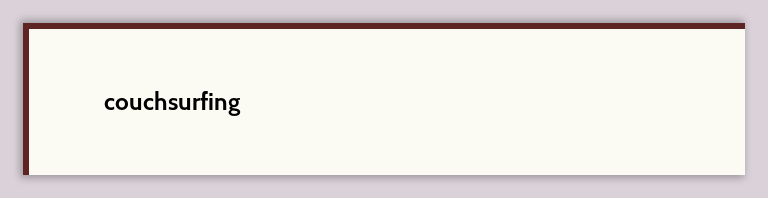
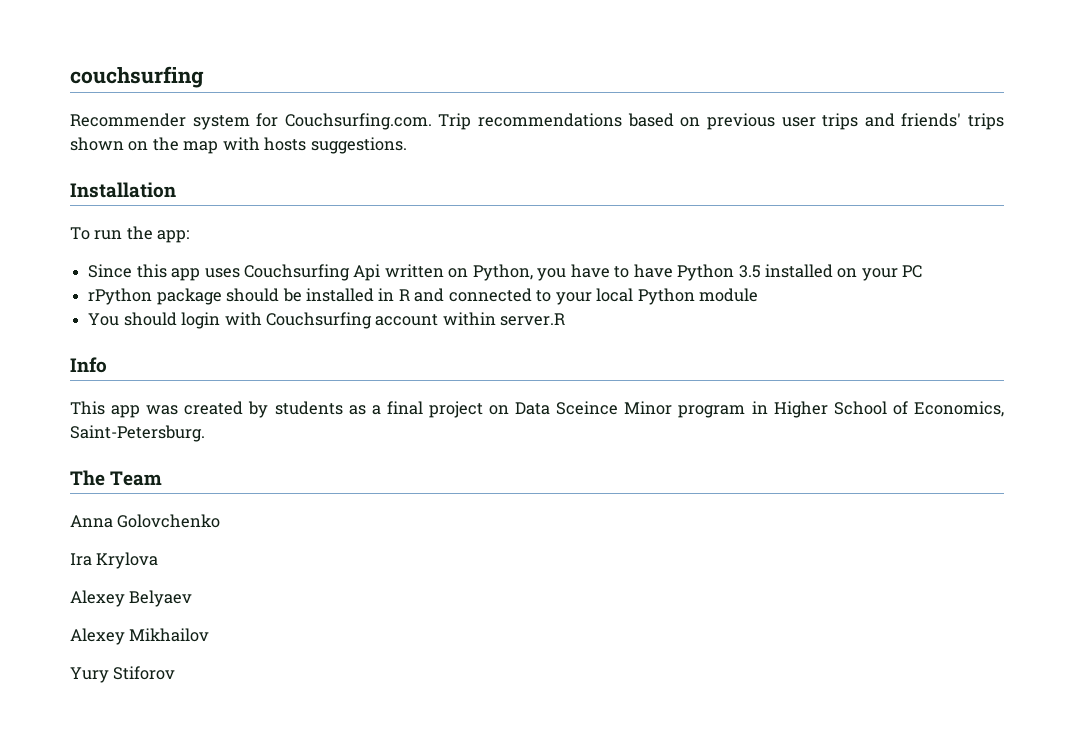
(241, 103) none -> [70,113,1005,130] [70,137,407,154] [70,182,176,198] [70,226,190,243] [88,264,923,281] [88,288,759,305] [88,312,566,329] [70,357,107,373] [70,401,1004,418] [70,425,205,442] [70,470,163,486] [70,514,221,528] [70,552,159,569] [70,590,193,607] [70,628,210,645] [70,666,176,683] // Recommender system for Couchsurfing.com. Trip recommendations based on previous user trips and friends' trips shown on the map with hosts suggestions. // Installation // To run the app: // Since this app uses Couchsurfing Api written on Python, you have to have Python 3.5 installed on your PC // rPython package should be installed in R and connected to your local Python module // You should login with Couchsurfing account within server.R // Info // This app was created by students as a final project on Data Sceince Minor program in Higher School of Economics, Saint-Petersburg. // The Team // Anna Golovchenko // Ira Krylova // Alexey Belyaev // Alexey Mikhailov // Yury Stiforov

